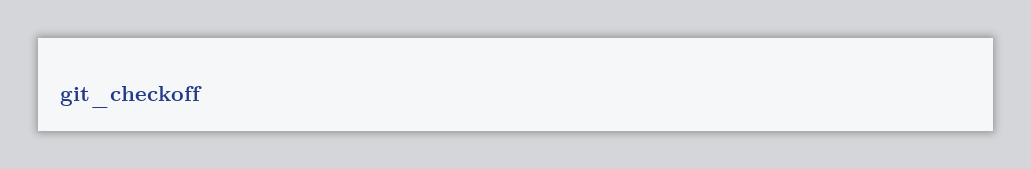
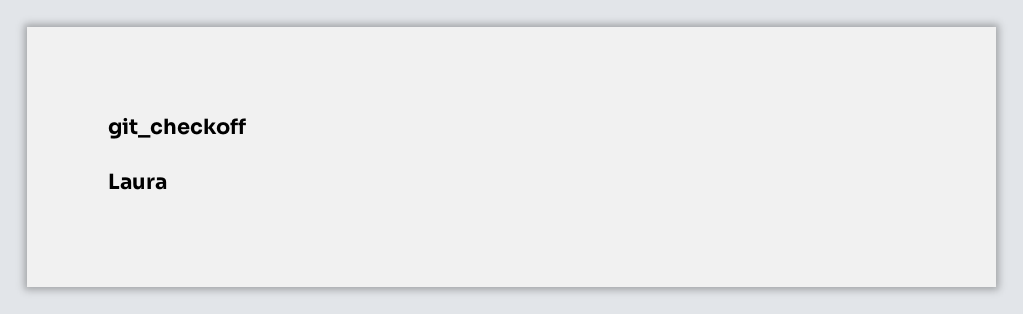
(202, 97) none -> [108,173,167,190] // Laura

